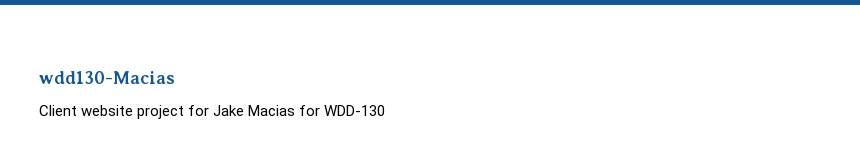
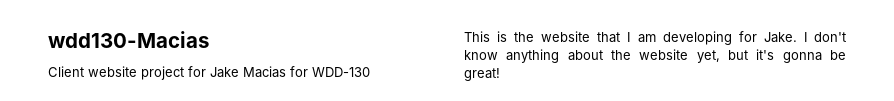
(386, 110) none -> [464,31,846,45] [464,49,846,63] [464,68,500,81] // This is the website that I am developing for Jake. I don't know anything about the website yet, but it's gonna be great!

